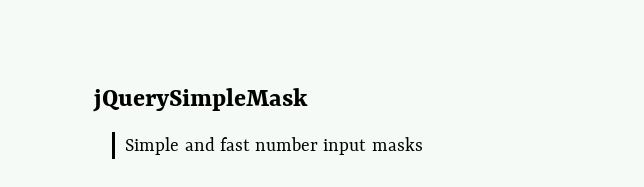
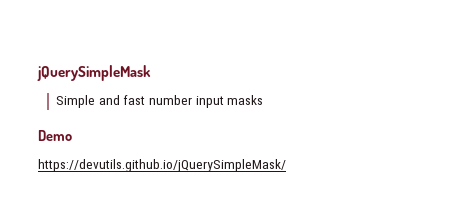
(423, 144) none -> [38,130,72,141] [38,159,286,172] // Demo // https://devutils.github.io/jQuerySimpleMask/

